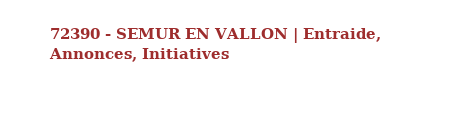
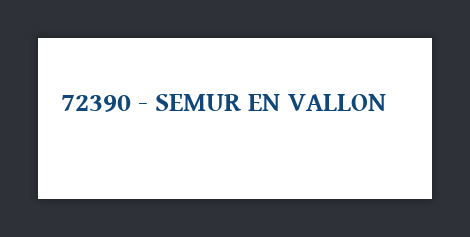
[292,28,381,43] [49,48,229,62] | Entraide, Annonces, Initiatives -> (386, 102) none

